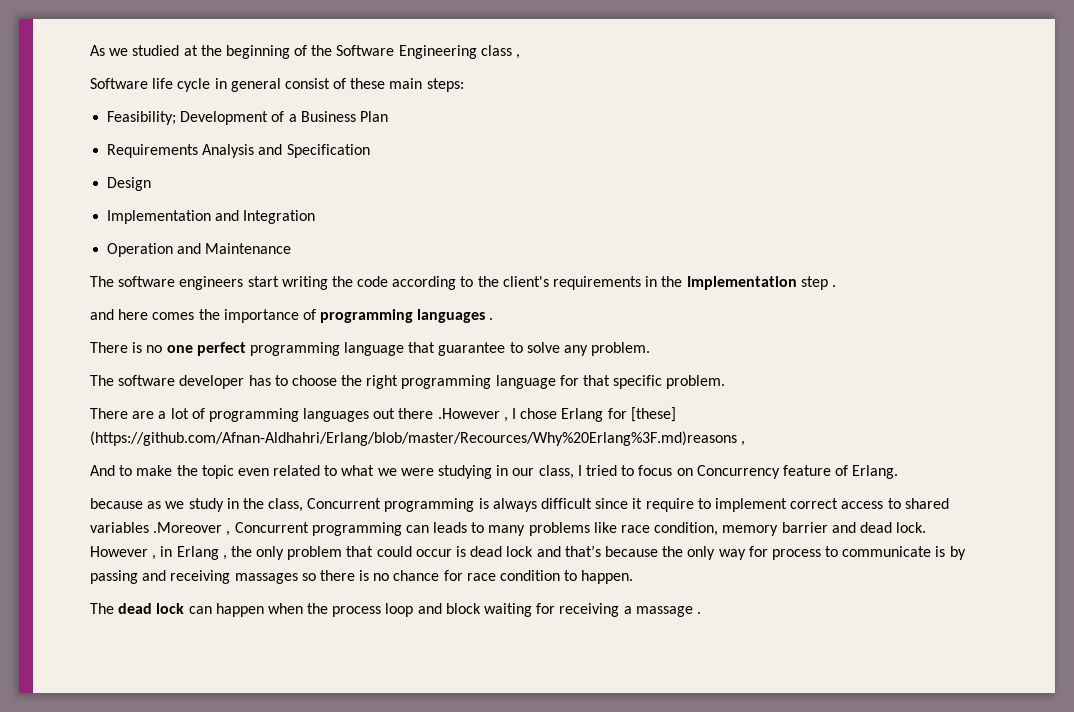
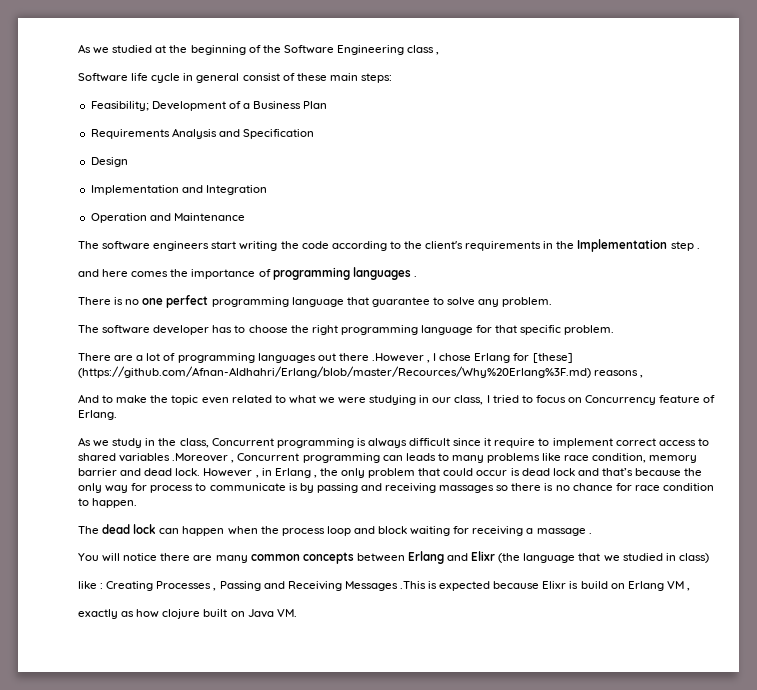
[90,431,737,446] (https://github.com/Afnan-Aldhahri/Erlang/blob/master/Recources/Why%20Erlang%3F.md)reasons -> [78,366,639,378] (https://github.com/Afnan-Aldhahri/Erlang/blob/master/Recources/Why%20Erlang%3F.md) reasons
[90,498,162,509] because as -> [78,437,91,446] As
(701, 613) none -> [78,551,709,564] [78,581,690,591] [78,609,297,619] // You will notice there are many common concepts between Erlang and Elixr (the language that we studied in class) // like : Creating Processes , Passing and Receiving Messages .This is expected because Elixr is build on Erlang VM , // exactly as how clojure built on Java VM.

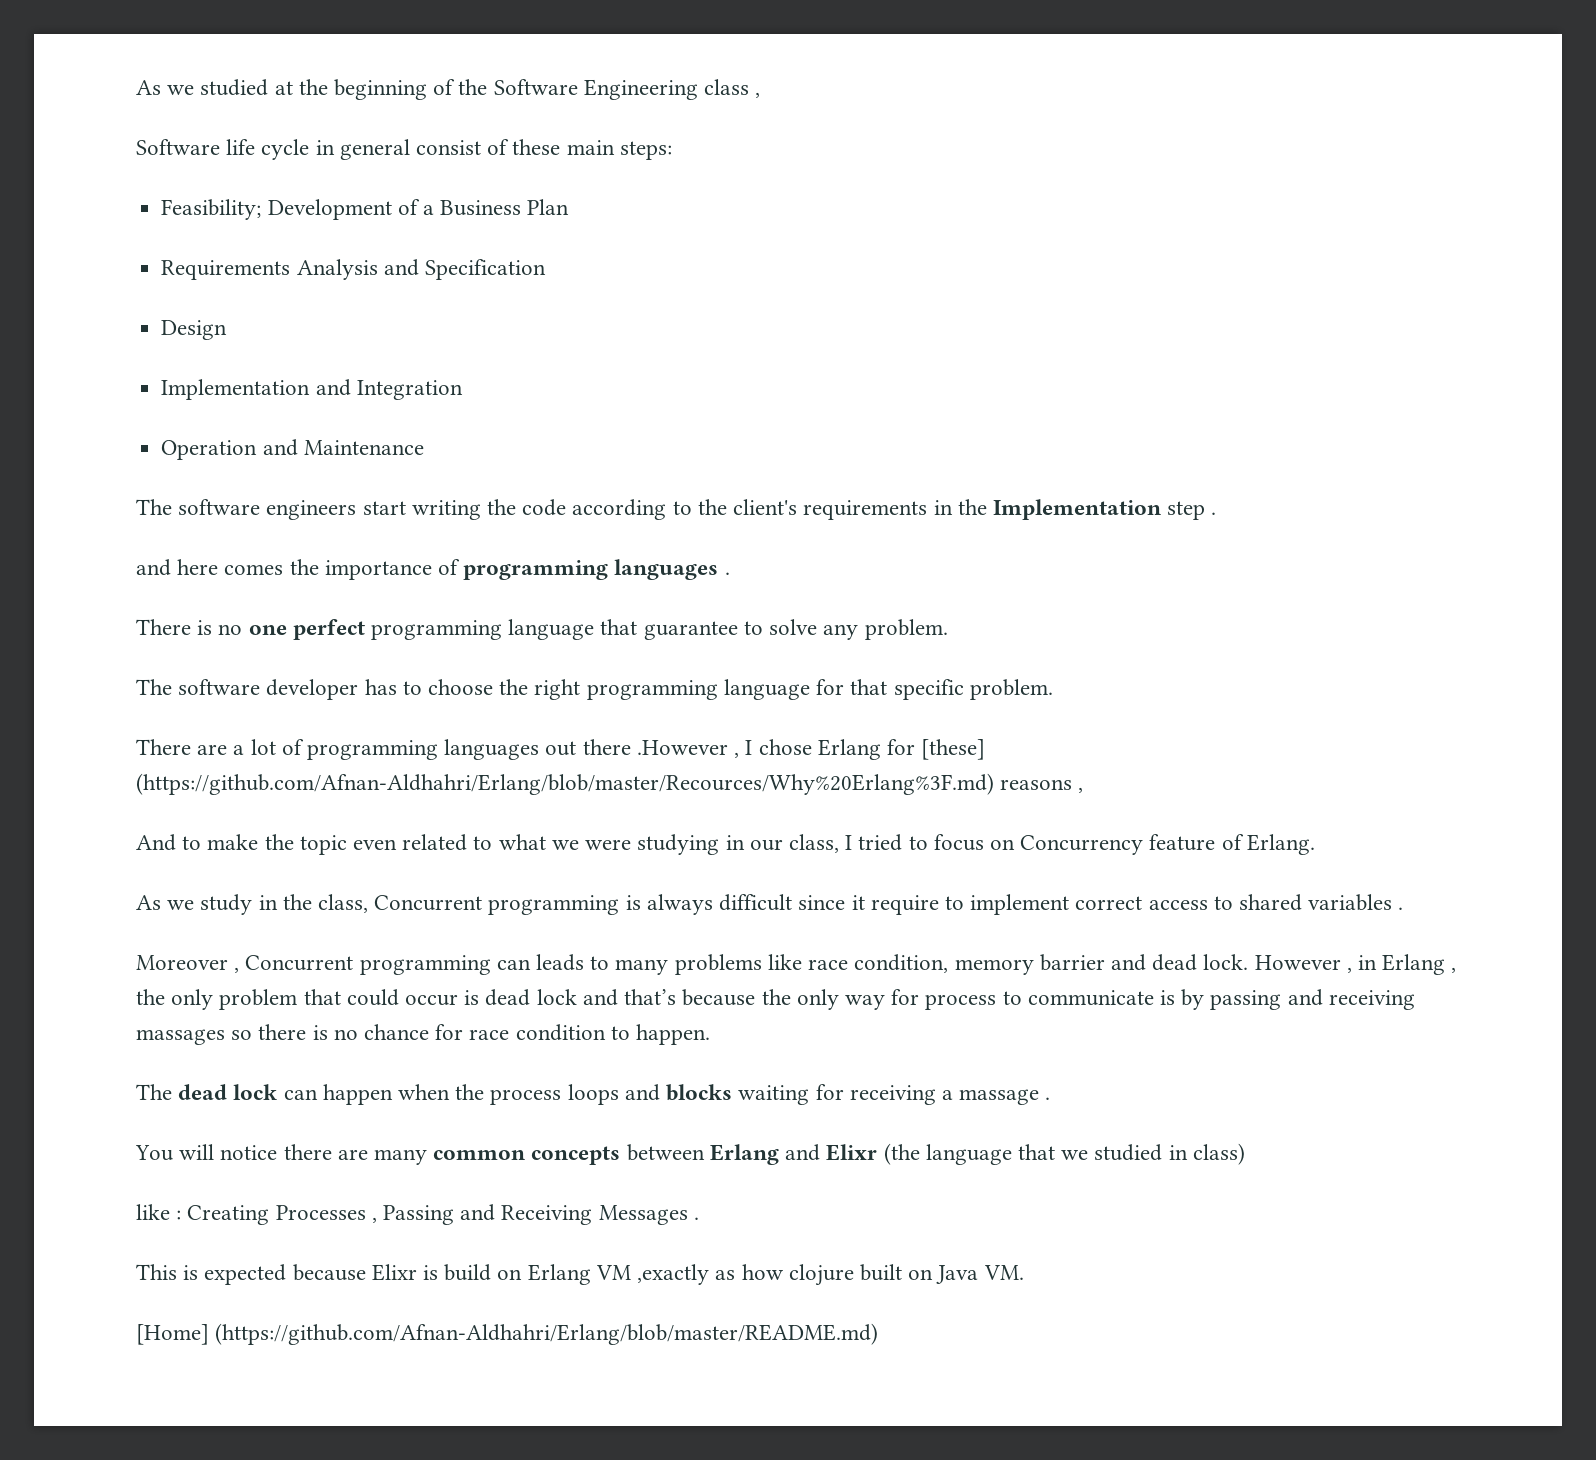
[172,453,229,462] .Moreover -> [1398,907,1404,910] [136,955,228,970] . // Moreover
[326,526,408,536] loop and block -> [567,1084,733,1105] loops and blocks
[399,581,426,589] .This -> [693,1217,699,1220] [136,1264,177,1280] . // This
[686,588,690,591] [78,609,118,619] , // exactly -> [637,1264,710,1285] ,exactly
(297, 613) none -> [136,1323,879,1345] // [Home] (https://github.com/Afnan-Aldhahri/Erlang/blob/master/README.md)

